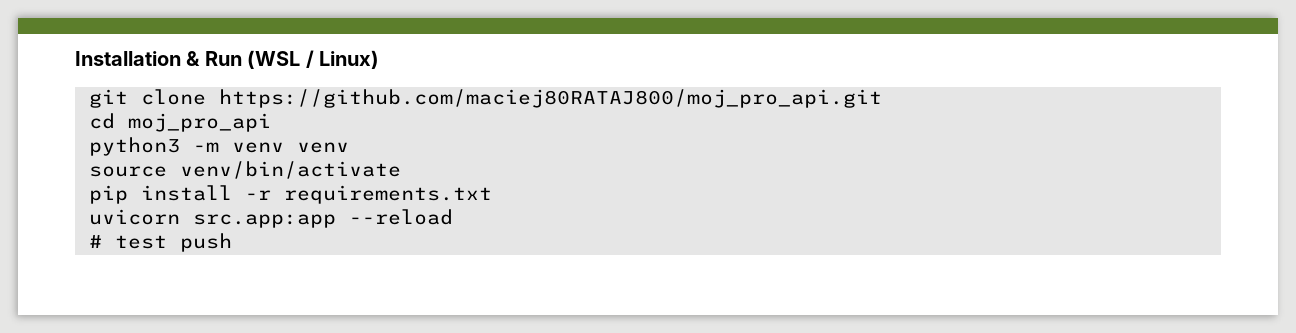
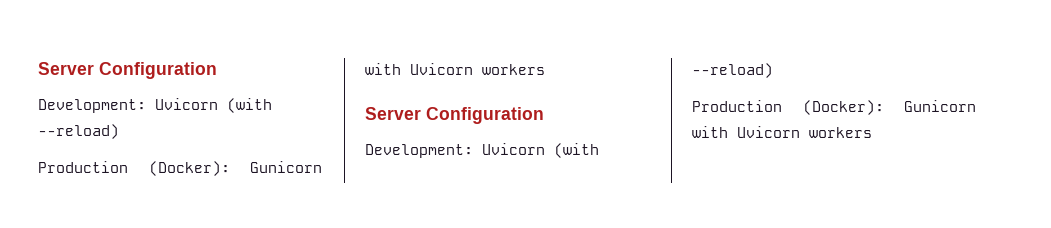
[75,50,379,69] [88,89,882,108] [88,113,271,132] [88,137,349,156] [88,161,401,179] [88,185,492,204] [88,209,453,228] [88,233,232,252] Installation & Run (WSL / Linux) // git clone https://github.com/maciej80RATAJ800/moj_pro_api.git // cd moj_pro_api // python3 -m venv venv // source venv/bin/activate // pip install -r requirements.txt // uvicorn src.app:app --reload // # test push -> [38,62,217,79] [38,98,272,113] [38,124,119,139] [38,161,322,176] [365,63,545,75] [365,107,544,124] [365,143,599,158] [692,63,773,78] [692,100,976,115] [692,126,872,138] Server Configuration // Development: Uvicorn (with --reload) // Production (Docker): Gunicorn with Uvicorn workers // Server Configuration // Development: Uvicorn (with --reload) // Production (Docker): Gunicorn with Uvicorn workers

